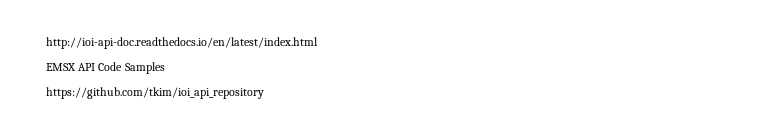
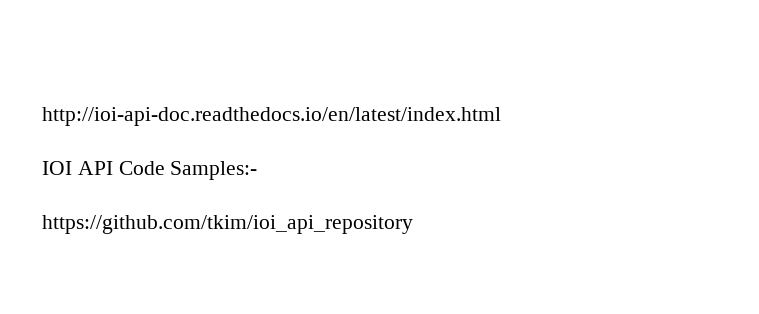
[46,63,76,71] EMSX -> [42,161,72,175] IOI
[124,62,165,74] Samples -> [170,161,258,180] Samples:-

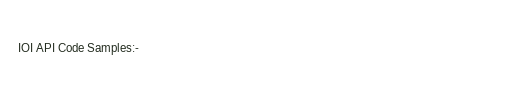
[42,107,501,126] http://ioi-api-doc.readthedocs.io/en/latest/index.html // -> (18, 47) none
[42,215,413,234] // https://github.com/tkim/ioi_api_repository -> (140, 49) none

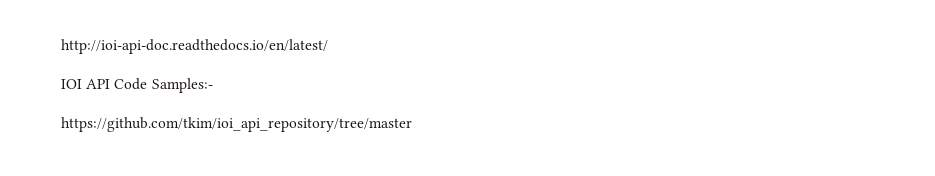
(18, 47) none -> [61,39,328,54] http://ioi-api-doc.readthedocs.io/en/latest/ //
(140, 49) none -> [61,117,412,132] // https://github.com/tkim/ioi_api_repository/tree/master

